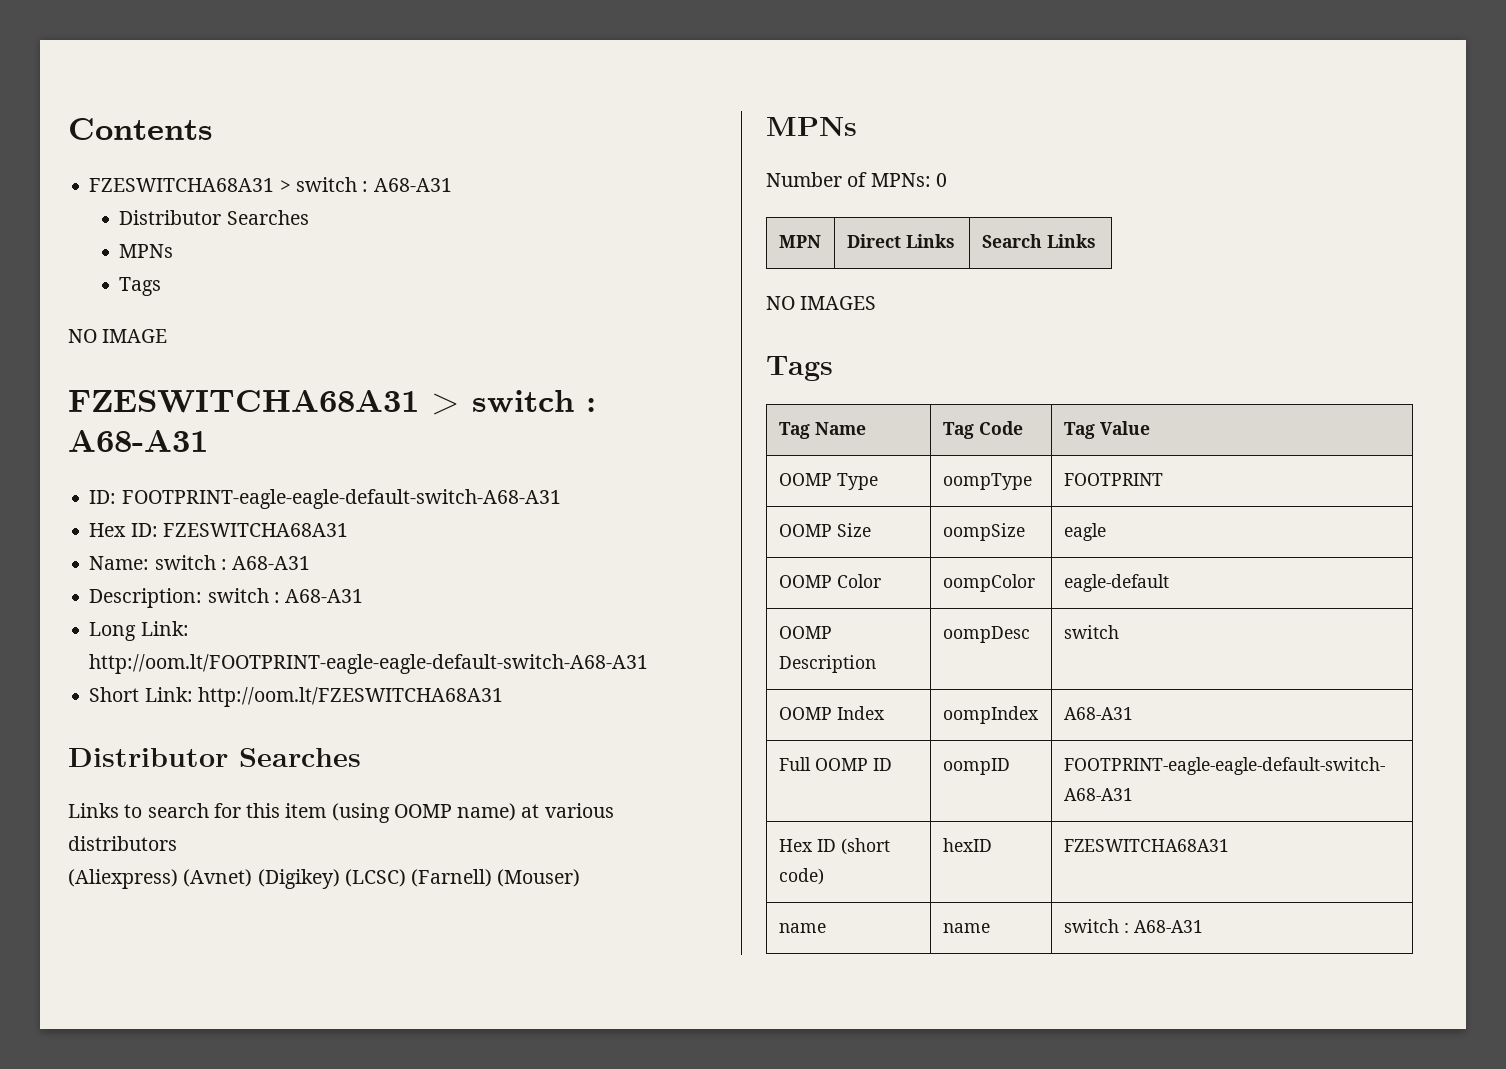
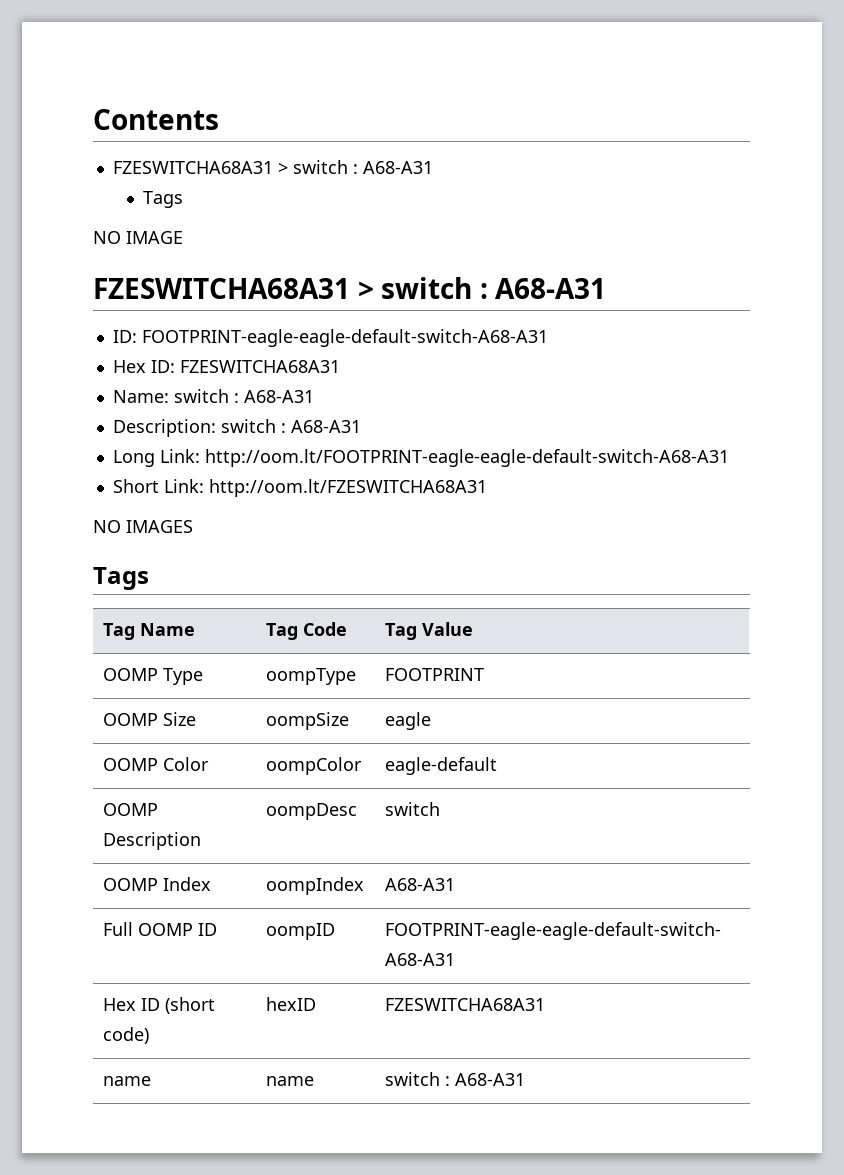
[119,210,309,225] [119,244,174,258] // Distributor Searches // MPNs -> (433, 167) none
[68,748,361,767] [68,803,614,823] [68,836,177,851] [68,869,581,889] [766,117,857,136] [766,172,947,187] [778,235,821,248] [846,234,955,248] [981,234,1096,248] // Distributor Searches // Links to search for this item (using OOMP name) at various distributors // (Aliexpress) (Avnet) (Digikey) (LCSC) (Farnell) (Mouser) // MPNs // Number of MPNs: 0 // MPN | Direct Links | Search Links -> (487, 488) none

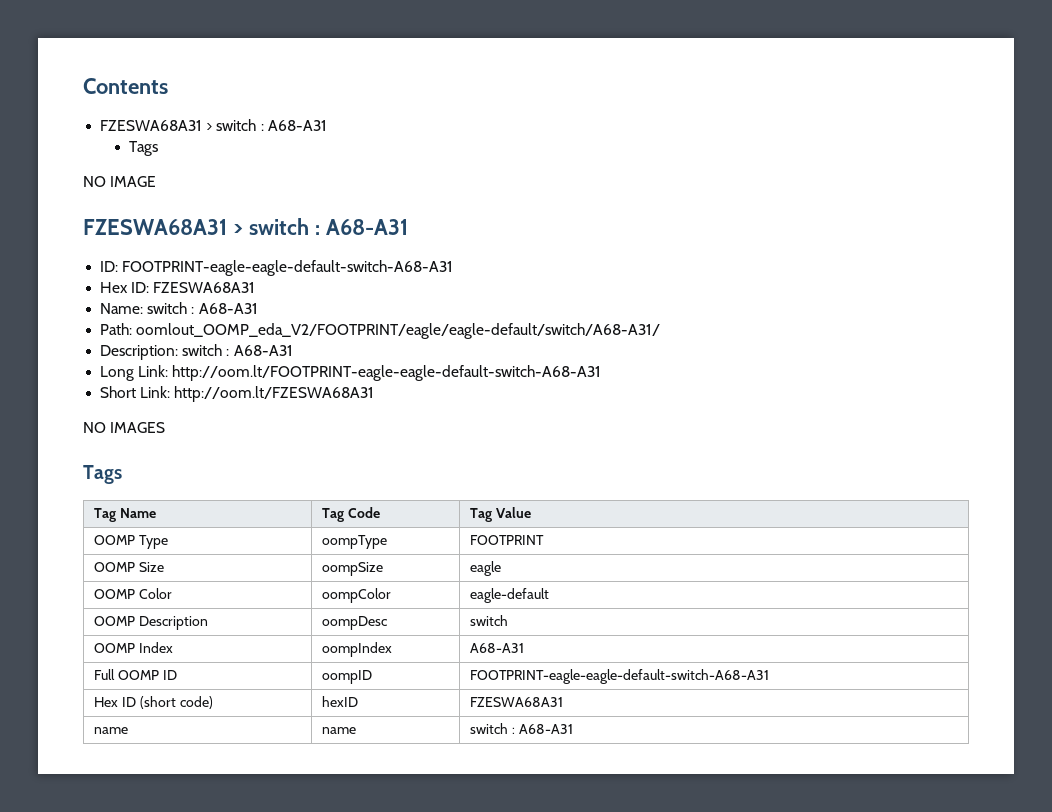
[112,161,273,174] FZESWITCHA68A31 -> [100,120,203,131] FZESWA68A31
[93,278,350,299] FZESWITCHA68A31 -> [83,219,227,235] FZESWA68A31
[179,360,340,373] FZESWITCHA68A31 -> [153,282,256,293] FZESWA68A31
(314, 396) none -> [100,323,661,339] // Path: oomlout_OOMP_eda_V2/FOOTPRINT/eagle/eagle-default/switch/A68-A31/
[208,479,487,497] http://oom.lt/FZESWITCHA68A31 -> [174,386,375,402] http://oom.lt/FZESWA68A31
[384,998,545,1011] FZESWITCHA68A31 -> [470,697,564,707] FZESWA68A31

